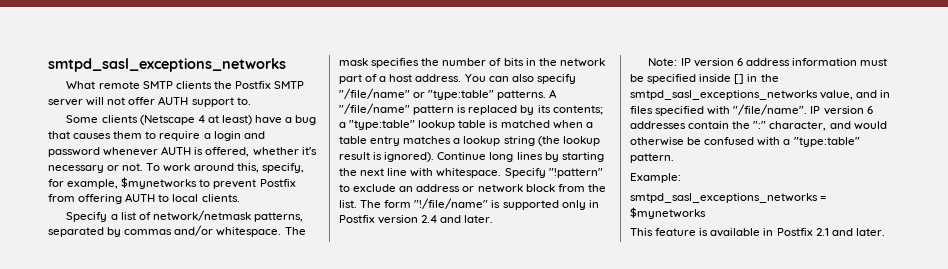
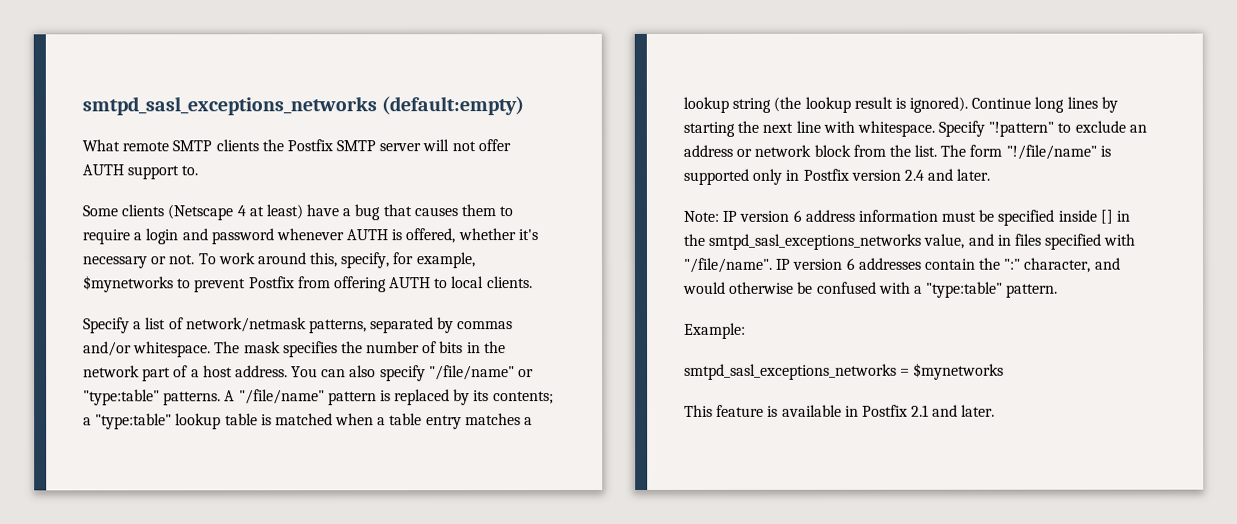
[48,58,286,72] smtpd_sasl_exceptions_networks -> [82,96,525,116] smtpd_sasl_exceptions_networks (default:empty)

